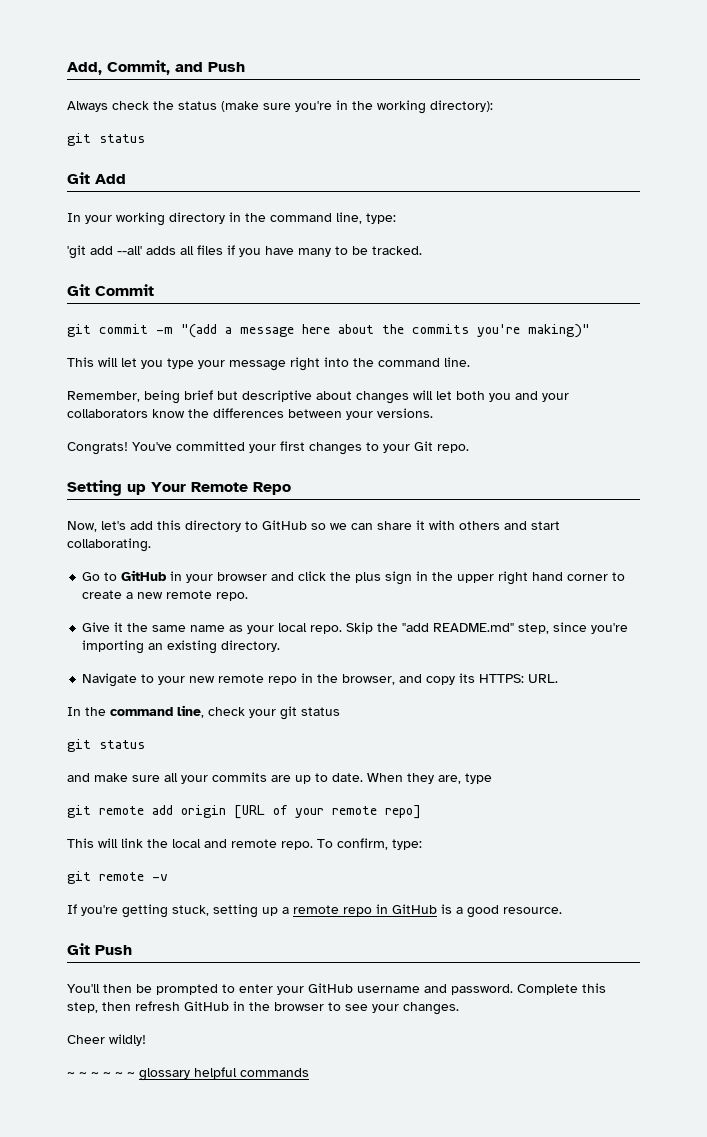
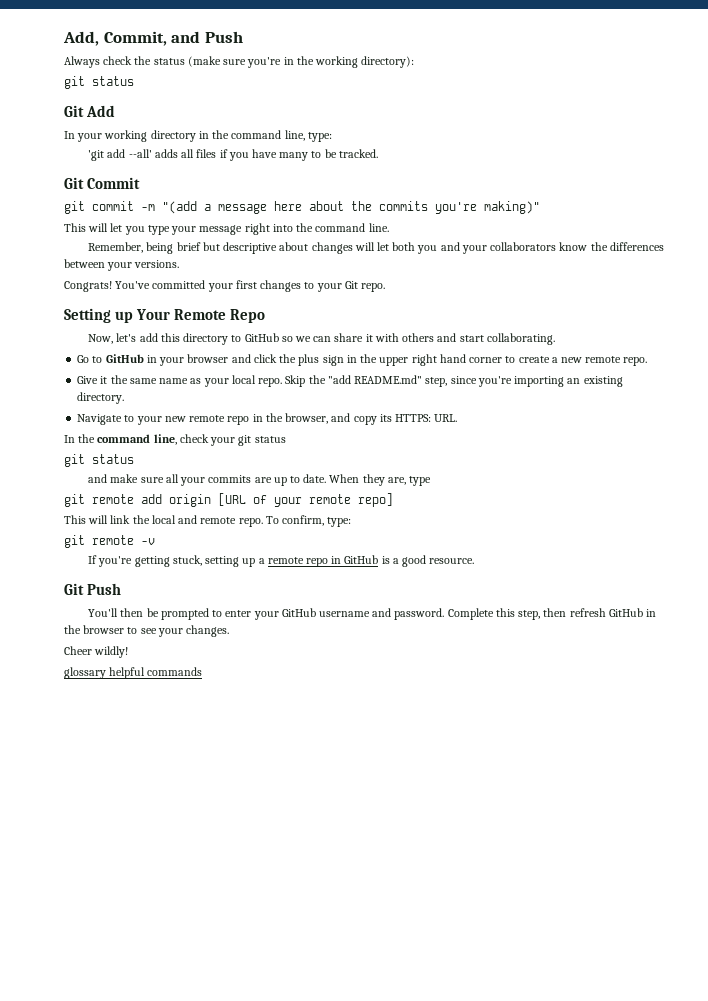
[67,1072,135,1077] ~ ~ ~ ~ ~ ~ -> (129, 652) none

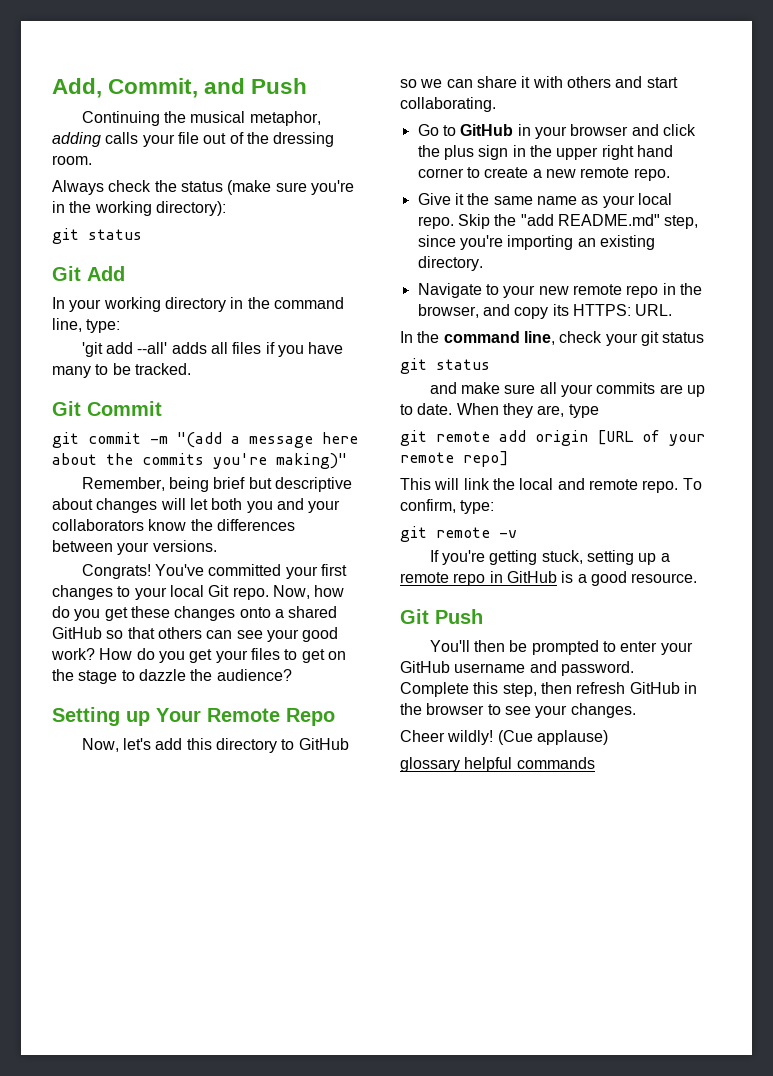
(243, 37) none -> [81,111,321,126] [52,132,335,147] [52,155,92,165] // Continuing the musical metaphor, adding calls your file out of the dressing room.
[64,223,389,235] // This will let you type your message right into the command line. -> (347, 461) none
(342, 287) none -> [169,585,204,597] local
(386, 287) none -> [272,585,345,599] [52,606,338,621] [52,627,339,642] [51,648,346,663] [52,669,292,684] Now, how do you get these changes onto a shared GitHub so that others can see your good work? How do you get your files to get on the stage to dazzle the audience?
(129, 652) none -> [497,730,608,745] (Cue applause)

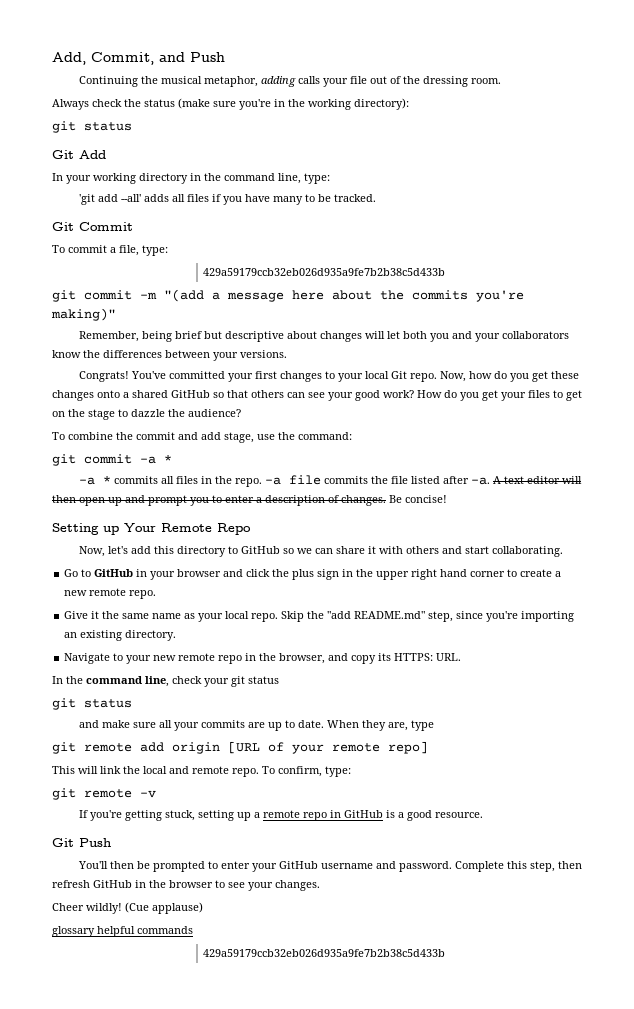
(162, 408) none -> [52,245,168,256] [203,268,446,276] // To commit a file, type: // 429a59179ccb32eb026d935a9fe7b2b38c5d433b
(292, 675) none -> [52,432,352,443] [52,454,172,466] [78,475,582,487] [52,495,447,506] // To combine the commit and add stage, use the command: // git commit -a * // -a * commits all files in the repo. -a file commits the file listed after -a. A text editor will then open up and prompt you to enter a description of changes. Be concise!
(595, 763) none -> [203,949,446,957] // 429a59179ccb32eb026d935a9fe7b2b38c5d433b

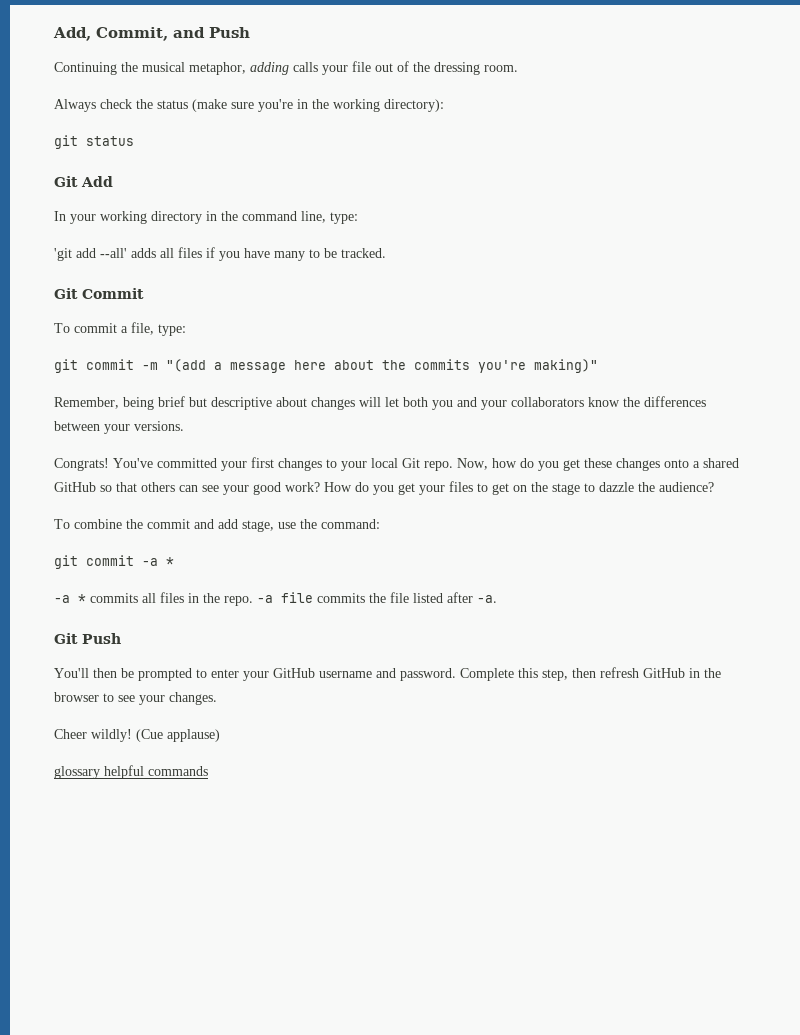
[203,268,446,276] // 429a59179ccb32eb026d935a9fe7b2b38c5d433b -> (186, 330) none
[492,476,582,484] [52,495,447,506] [52,523,251,535] [78,546,563,557] [64,569,562,580] [64,588,157,599] [64,611,575,622] [64,630,177,641] [64,653,462,664] [52,676,279,687] [52,698,132,710] [78,720,434,731] [52,741,428,754] [52,766,351,777] [52,788,156,800] [78,810,483,821] A text editor will then open up and prompt you to enter a description of changes. Be concise! // Setting up Your Remote Repo // Now, let's add this directory to GitHub so we can share it with others and start collaborating. // Go to GitHub in your browser and click the plus sign in the upper right hand corner to create a new remote repo. // Give it the same name as your local repo. Skip the "add README.md" step, since you're importing an existing directory. // Navigate to your new remote repo in the browser, and copy its HTTPS: URL. // In the command line, check your git status // git status // and make sure all your commits are up to date. When they are, type // git remote add origin [URL of your remote repo] // This will link the local and remote repo. To confirm, type: // git remote -v // If you're getting stuck, setting up a remote repo in GitHub is a good resource. -> (497, 599) none
[203,949,446,957] // 429a59179ccb32eb026d935a9fe7b2b38c5d433b -> (208, 771) none

